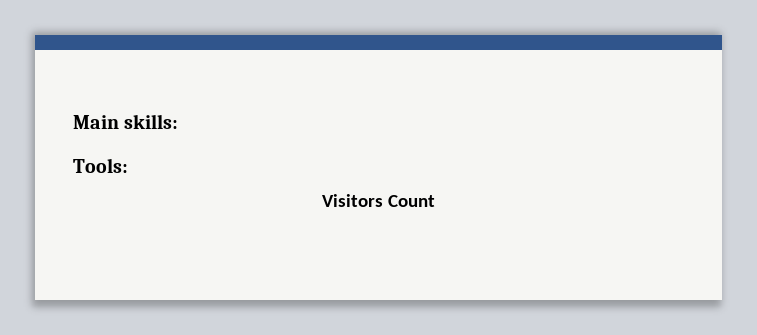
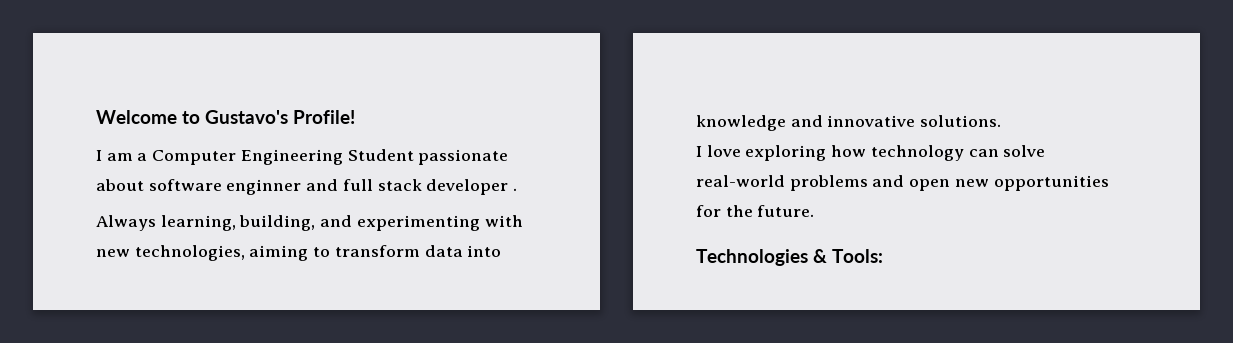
[73,114,179,129] Main skills: // -> [96,110,356,124] [96,149,509,165] [96,179,518,195] [96,215,523,231] [96,245,502,261] [696,115,1002,131] [696,145,1046,161] [696,175,1109,191] [696,205,815,217] [696,249,828,266] Welcome to Gustavo's Profile! // I am a Computer Engineering Student passionate about software enginner and full stack developer . // Always learning, building, and experimenting with new technologies, aiming to transform data into knowledge and innovative solutions. // I love exploring how technology can solve real-world problems and open new opportunities for the future. // Technologies &
[322,194,435,207] // Visitors Count -> (884, 256) none

